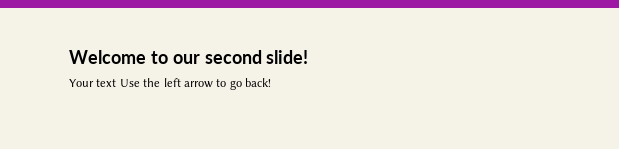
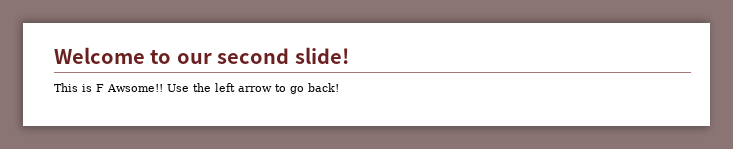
[69,79,117,87] Your text -> [54,83,163,92] This is F Awsome!!

